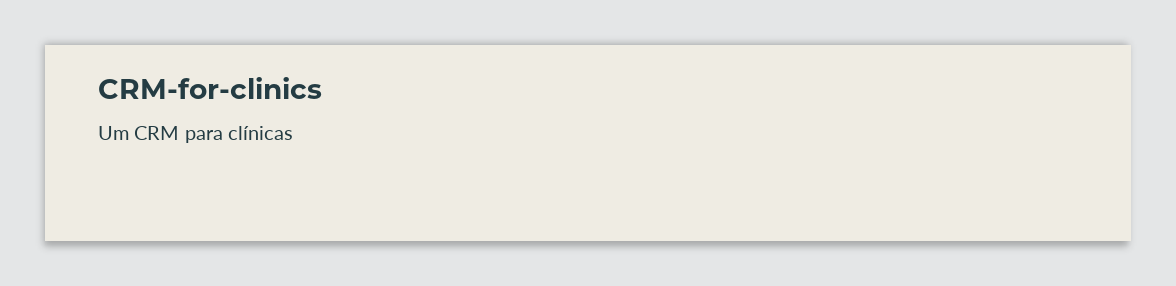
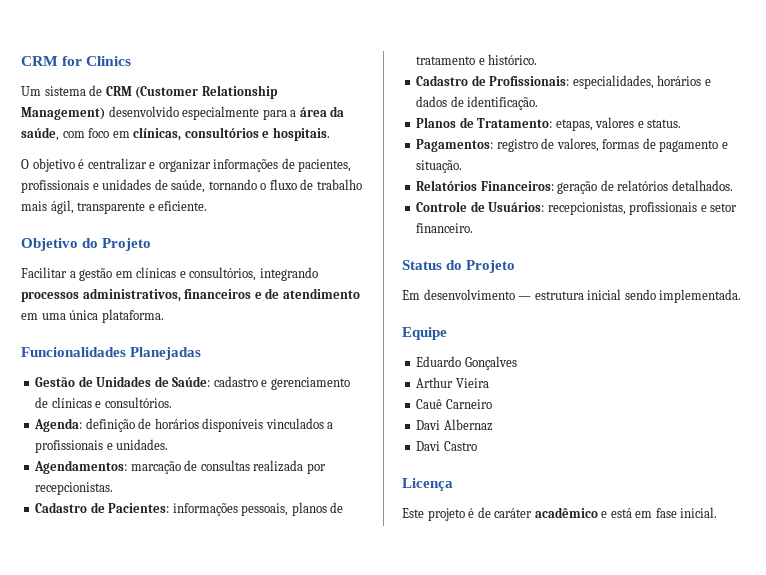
[98,77,322,99] [98,126,293,143] CRM-for-clinics // Um CRM para clínicas -> [21,56,132,66] [21,85,278,99] [21,106,345,120] [21,127,330,141] [21,158,352,172] [21,179,362,193] [21,200,208,214] [21,238,152,251] [21,267,318,281] [21,288,360,302] [21,309,164,323] [21,347,202,360] [35,376,350,390] [35,397,172,408] [34,418,334,432] [35,439,169,453] [34,460,326,474] [35,482,114,495] [35,502,344,516] [416,54,538,65] [416,75,711,89] [416,96,539,110] [416,117,682,131] [416,138,728,152] [416,160,463,173] [416,180,733,194] [416,201,738,215] [416,223,474,233] [402,260,516,273] [402,289,742,303] [402,327,447,340] [416,356,517,370] [416,377,489,388] [416,399,492,409] [416,419,493,431] [416,441,477,451] [402,478,453,491] [402,507,718,521] CRM for Clinics // Um sistema de CRM (Customer Relationship Management) desenvolvido especialmente para a área da saúde, com foco em clínicas, consultórios e hospitais. // O objetivo é centralizar e organizar informações de pacientes, profissionais e unidades de saúde, tornando o fluxo de trabalho mais ágil, transparente e eficiente. // Objetivo do Projeto // Facilitar a gestão em clínicas e consultórios, integrando processos administrativos, financeiros e de atendimento em uma única plataforma. // Funcionalidades Planejadas // Gestão de Unidades de Saúde: cadastro e gerenciamento de clínicas e consultórios. // Agenda: definição de horários disponíveis vinculados a profissionais e unidades. // Agendamentos: marcação de consultas realizada por recepcionistas. // Cadastro de Pacientes: informações pessoais, planos de tratamento e histórico. // Cadastro de Profissionais: especialidades, horários e dados de identificação. // Planos de Tratamento: etapas, valores e status. // Pagamentos: registro de valores, formas de pagamento e situação. // Relatórios Financeiros: geração de relatórios detalhados. // Controle de Usuários: recepcionistas, profissionais e setor financeiro. // Status do Projeto // Em desenvolvimento — estrutura inicial sendo implementada. // Equipe // Eduardo Gonçalves // Arthur Vieira // Cauê Carneiro // Davi Albernaz // Davi Castro // Licença // Este projeto é de caráter acadêmico e está em fase inicial.

